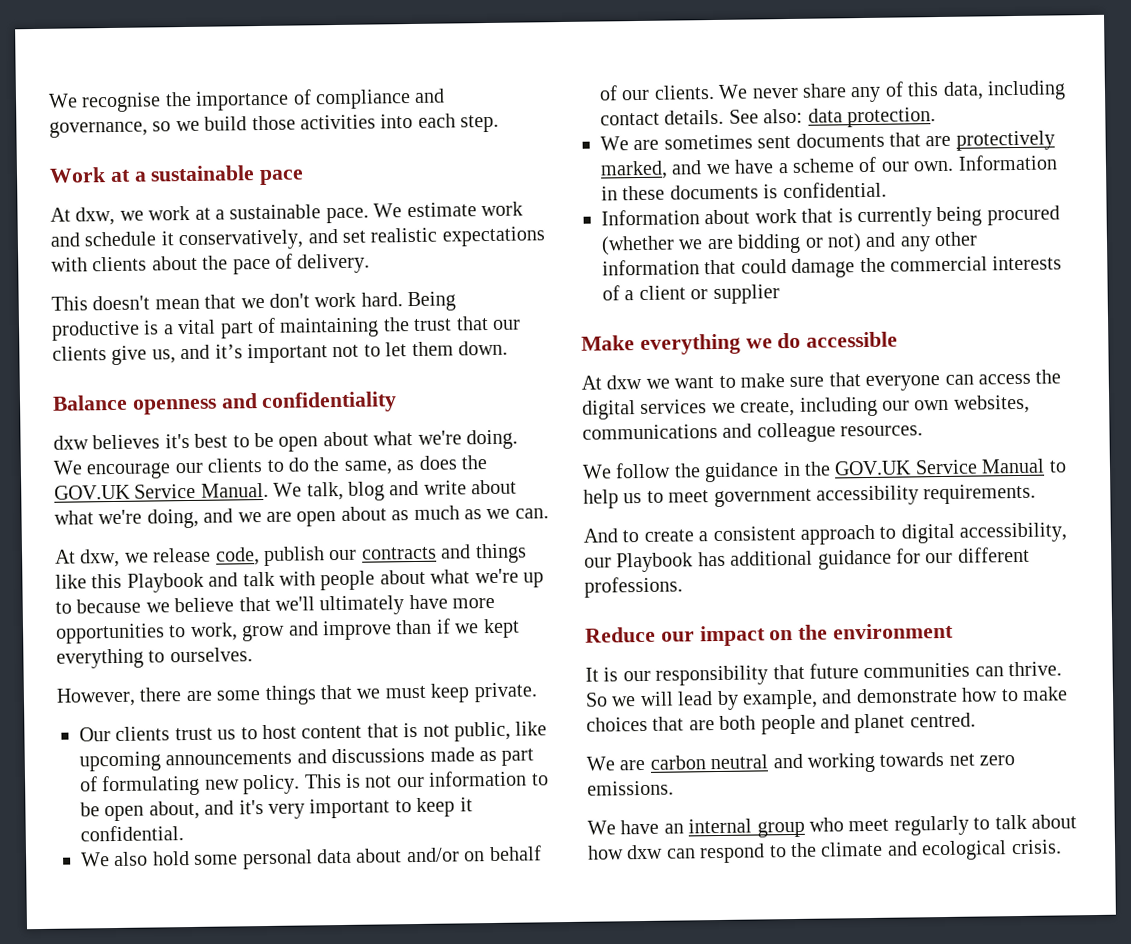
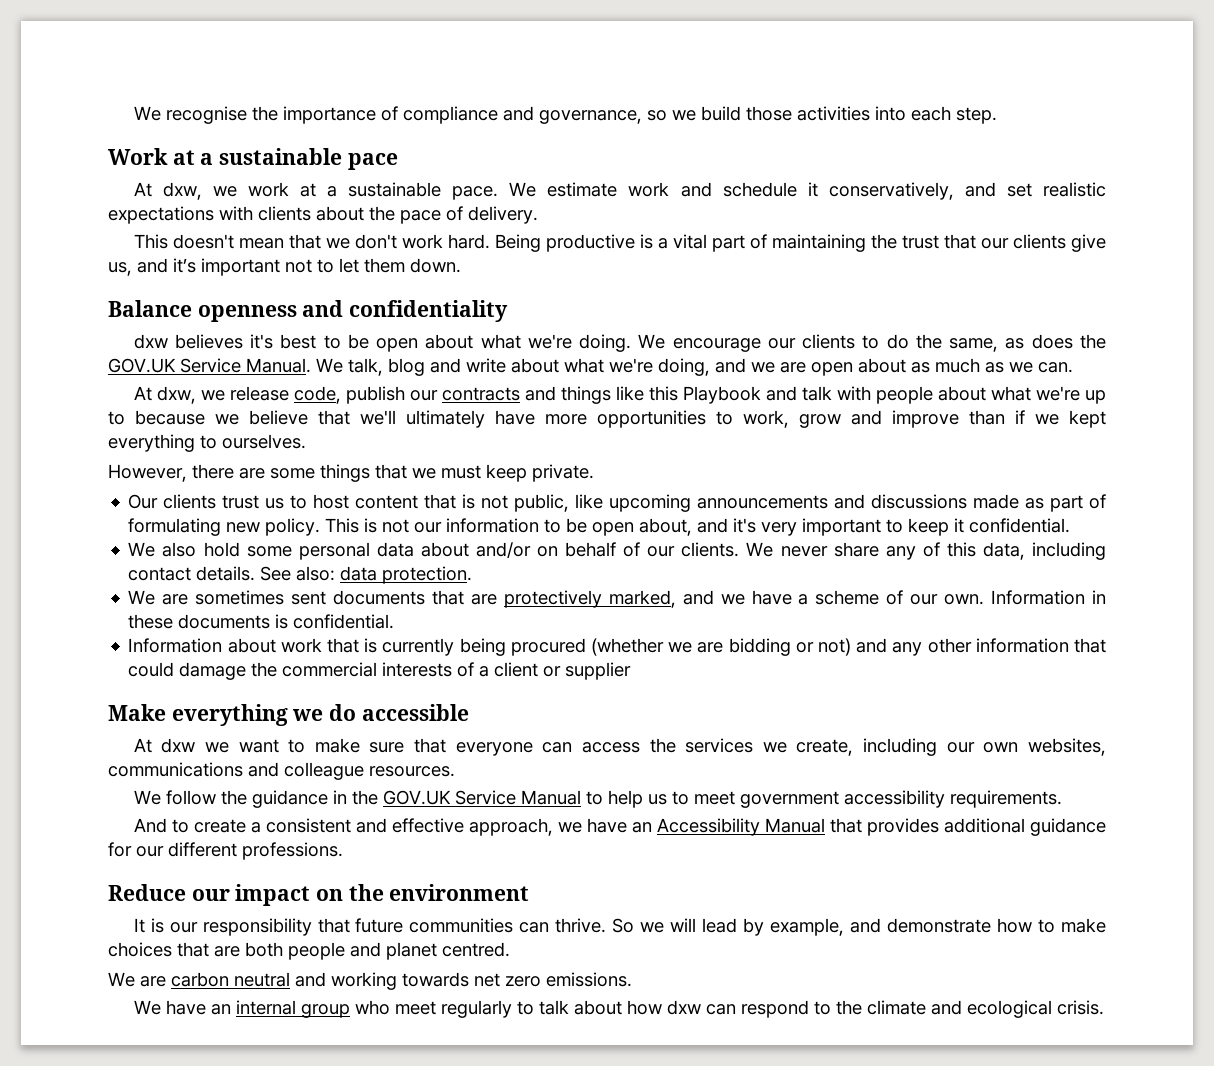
[582,400,636,420] digital -> (676, 745) none
[800,522,1068,545] [584,551,726,573] approach to digital accessibility, our Playbook has -> [355,818,939,836] and effective approach, we have an Accessibility Manual that provides

